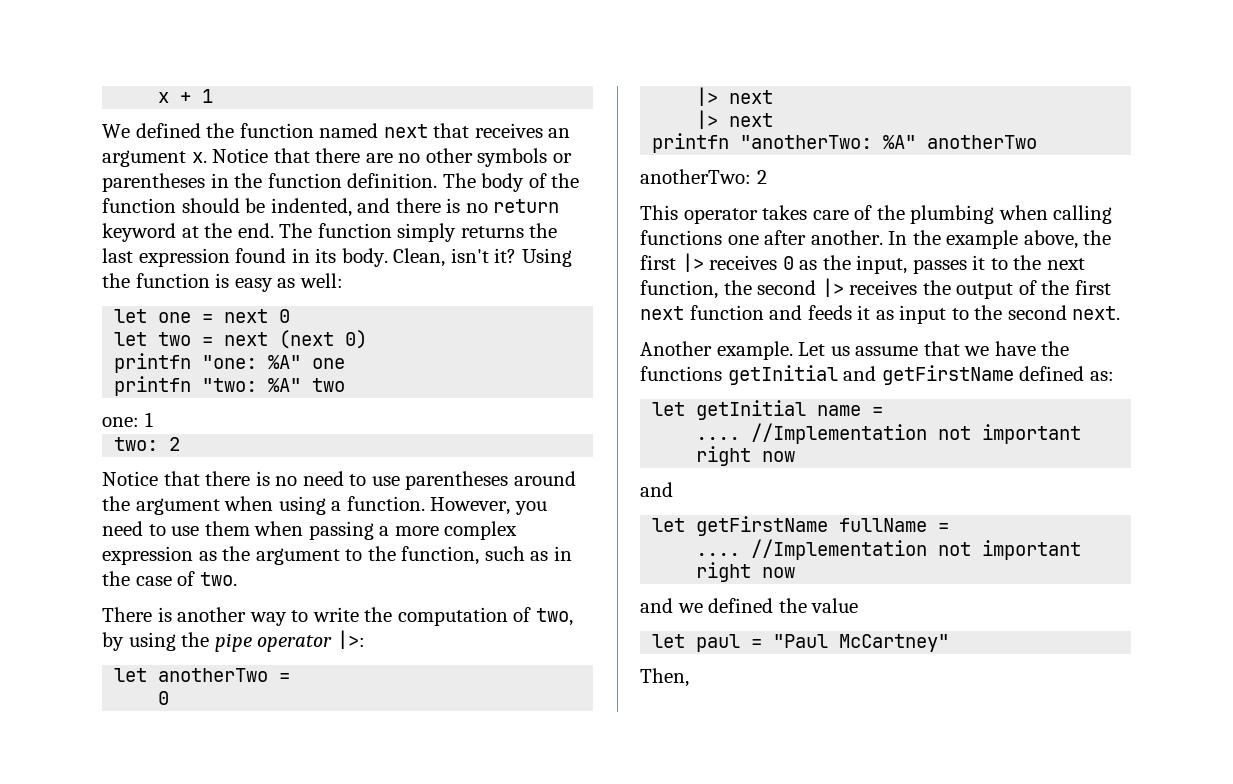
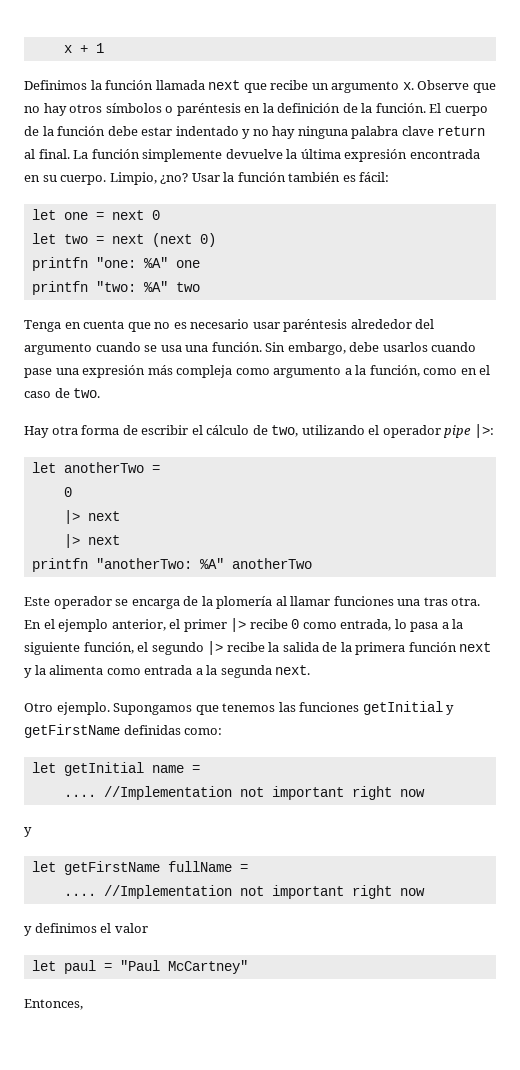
[102,123,571,138] [102,148,572,167] [102,173,580,192] [102,198,560,217] [102,223,558,242] [102,248,572,267] [102,273,343,292] We defined the function named next that receives an argument x. Notice that there are no other symbols or parentheses in the function definition. The body of the function should be indented, and there is no return keyword at the end. The function simply returns the last expression found in its body. Clean, isn't it? Using the function is easy as well: -> [24,80,496,93] [24,103,488,116] [24,126,486,139] [24,149,480,162] [24,172,390,185] Definimos la función llamada next que recibe un argumento x. Observe que no hay otros símbolos o paréntesis en la definición de la función. El cuerpo de la función debe estar indentado y no hay ninguna palabra clave return al final. La función simplemente devuelve la última expresión encontrada en su cuerpo. Limpio, ¿no? Usar la función también es fácil:
[102,412,153,427] [114,437,181,451] [102,471,576,490] [102,496,547,515] [102,521,518,540] [102,546,572,565] [102,571,237,586] [102,607,573,626] [102,632,333,652] one: 1 // two: 2 // Notice that there is no need to use parentheses around the argument when using a function. However, you need to use them when passing a more complex expression as the argument to the function, such as in the case of two. // There is another way to write the computation of two, by using the pipe operator -> [24,319,435,332] [24,342,477,355] [24,365,491,378] [24,388,101,398] [24,425,472,438] Tenga en cuenta que no es necesario usar paréntesis alrededor del argumento cuando se usa una función. Sin embargo, debe usarlos cuando pase una expresión más compleja como argumento a la función, como en el caso de two. // Hay otra forma de escribir el cálculo de two, utilizando el operador pipe
[640,169,767,184] [640,205,1113,224] [640,230,1112,249] [640,253,1085,274] [640,278,1111,299] [640,305,1121,324] [640,341,1070,360] [640,365,1114,385] anotherTwo: 2 // This operator takes care of the plumbing when calling functions one after another. In the example above, the first |> receives 0 as the input, passes it to the next function, the second |> receives the output of the first next function and feeds it as input to the second next. // Another example. Let us assume that we have the functions getInitial and getFirstName defined as: -> [24,596,481,609] [24,618,464,632] [24,641,492,655] [24,665,311,678] [24,701,455,715] [24,724,223,738] Este operador se encarga de la plomería al llamar funciones una tras otra. En el ejemplo anterior, el primer |> recibe 0 como entrada, lo pasa a la siguiente función, el segundo |> recibe la salida de la primera función next y la alimenta como entrada a la segunda next. // Otro ejemplo. Supongamos que tenemos las funciones getInitial y getFirstName definidas como:
[640,482,673,497] and -> [24,827,32,837] y
[640,598,859,613] and we defined the value -> [24,923,148,936] y definimos el valor
[640,668,689,687] Then, -> [24,999,83,1010] Entonces,

